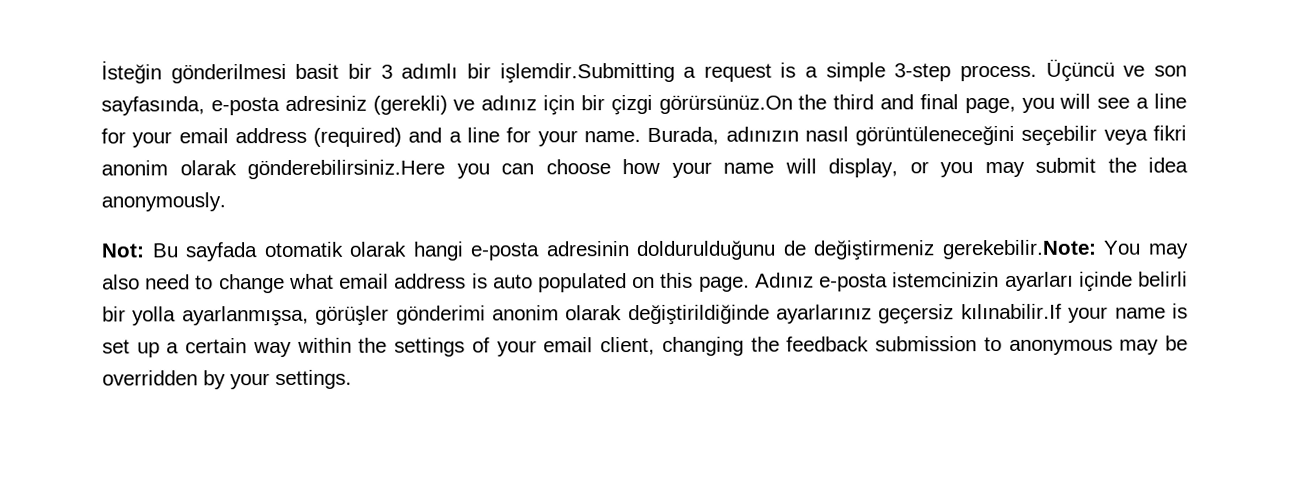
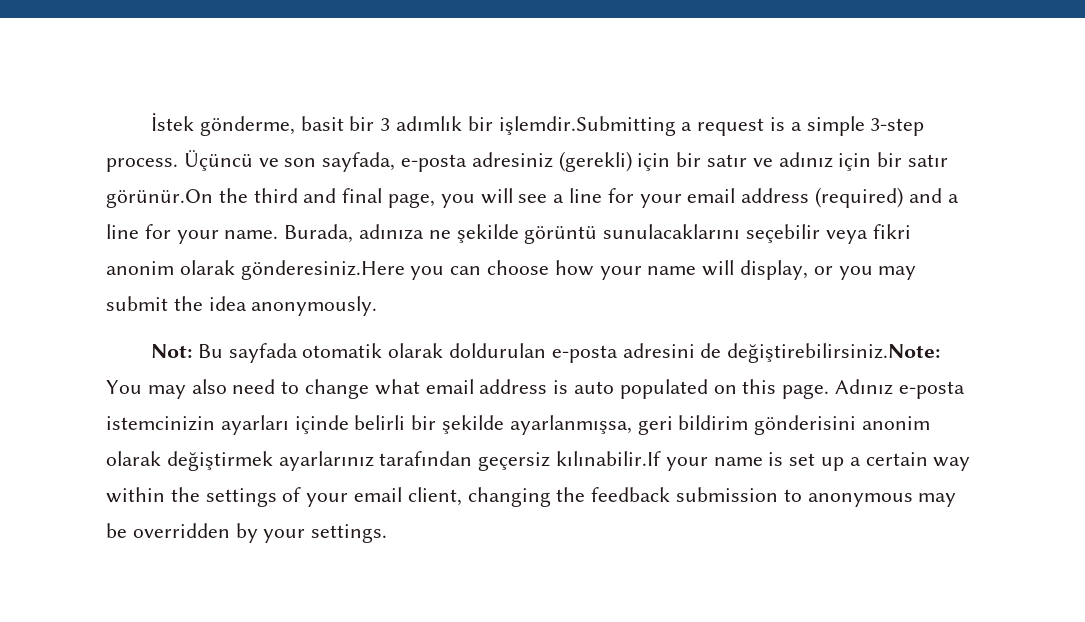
[101,60,287,84] İsteğin gönderilmesi -> [150,113,295,136] İstek gönderme,
[401,63,459,79] adımlı -> [395,116,462,131] adımlık
[101,96,205,116] sayfasında, -> [322,152,396,172] sayfada,
(448, 105) none -> [637,152,748,171] için bir satır
[610,94,793,116] çizgi görürsünüz.On -> [908,154,949,167] [106,189,213,208] satır görünür.On
[725,125,1016,146] adınızın nasıl görüntüleneceğini -> [359,224,741,244] adınıza ne şekilde görüntü sunulacaklarını
[247,159,445,180] gönderebilirsiniz.Here -> [240,260,405,280] gönderesiniz.Here
[412,239,1097,261] hangi e-posta adresinin doldurulduğunu de değiştirmeniz gerekebilir.Note: -> [448,343,941,363] doldurulan e-posta adresini de değiştirebilirsiniz.Note:
[132,304,873,327] yolla ayarlanmışsa, görüşler gönderimi anonim olarak değiştirildiğinde ayarlarınız -> [442,415,931,435] [106,451,473,471] şekilde ayarlanmışsa, geri bildirim gönderisini anonim olarak değiştirmek ayarlarınız tarafından

